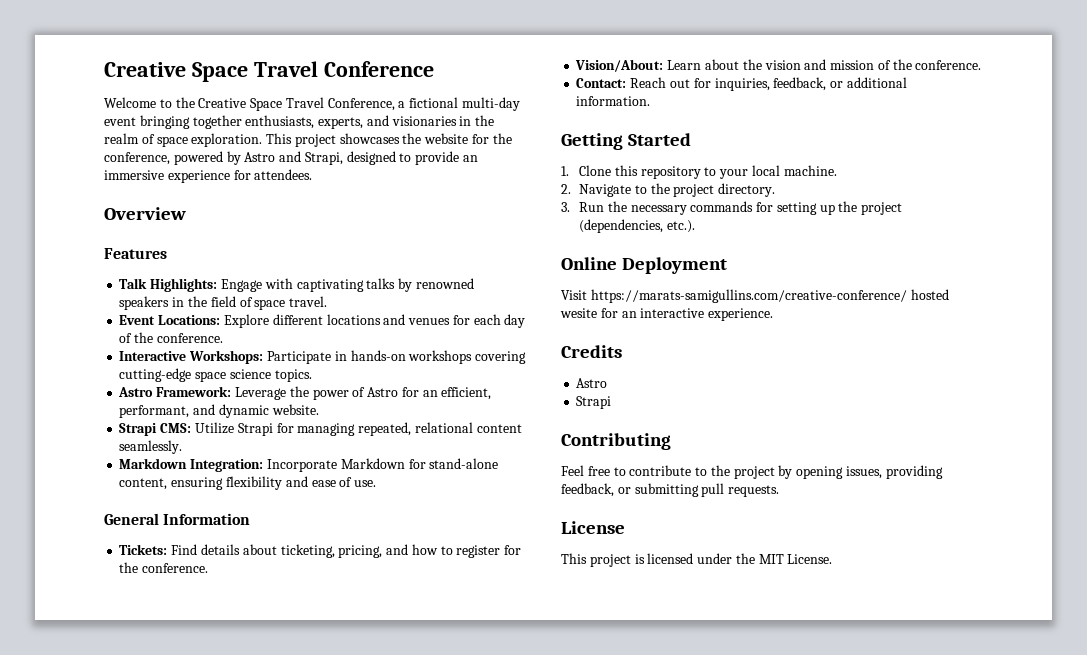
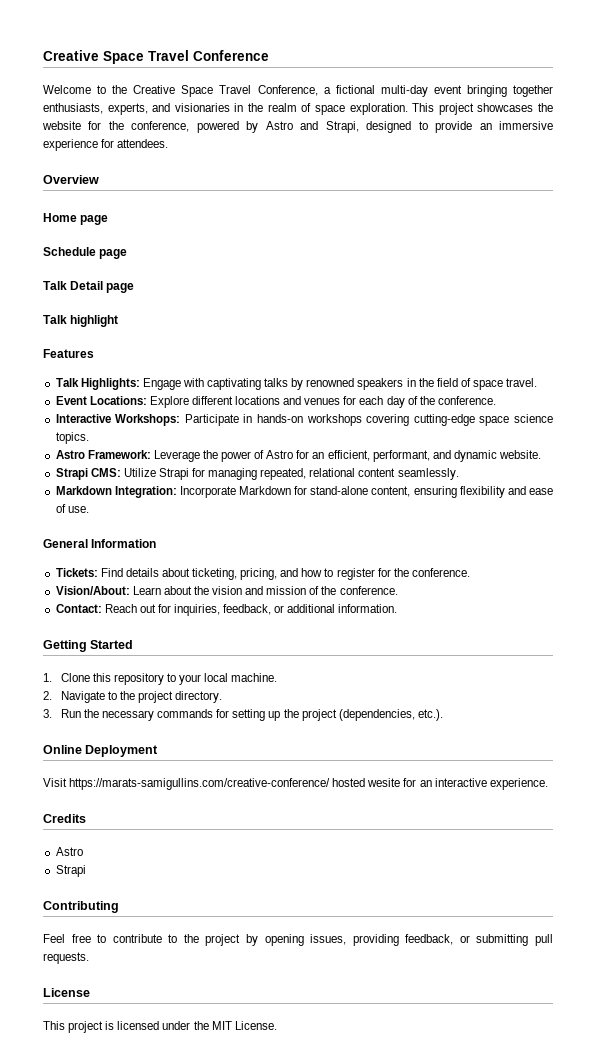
(186, 213) none -> [43,213,109,225] [43,247,128,259] [43,281,135,293] [43,315,119,327] // Home page // Schedule page // Talk Detail page // Talk highlight

